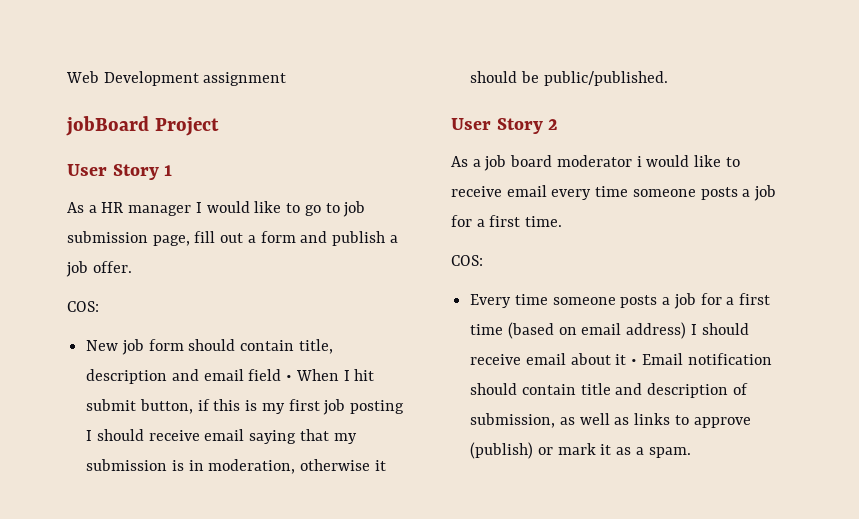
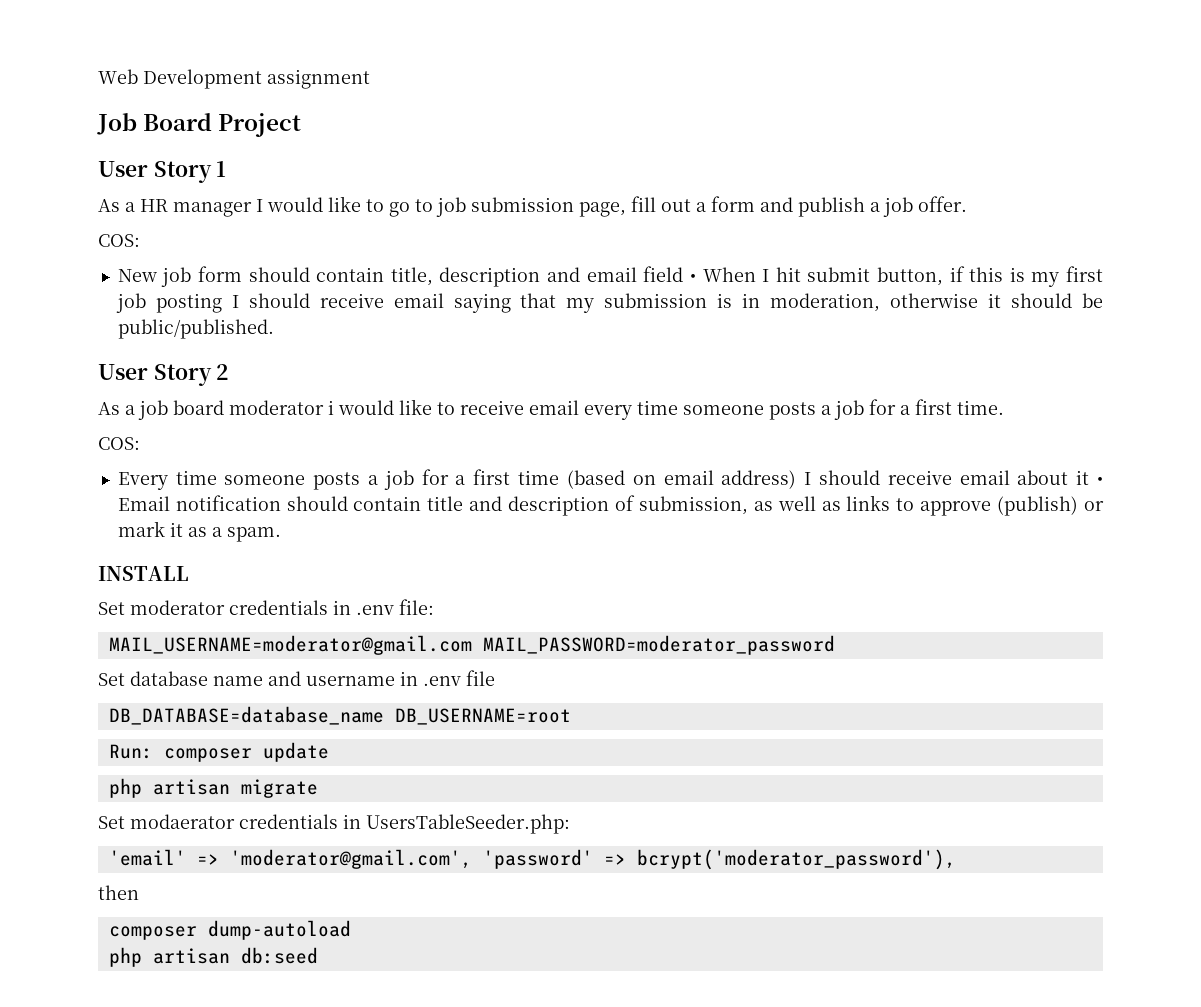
[66,116,149,136] jobBoard -> [97,113,213,135] Job Board
(691, 452) none -> [98,566,189,581] [98,599,434,615] [108,635,835,655] [98,670,495,686] [108,706,571,725] [108,742,329,762] [108,778,318,798] [98,814,570,834] [108,849,956,870] [98,885,139,900] [108,920,351,940] [108,947,318,967] // INSTALL // Set moderator credentials in .env file: // MAIL_USERNAME=moderator@gmail.com MAIL_PASSWORD=moderator_password // Set database name and username in .env file // DB_DATABASE=database_name DB_USERNAME=root // Run: composer update // php artisan migrate // Set modaerator credentials in UsersTableSeeder.php: // 'email' => 'moderator@gmail.com', 'password' => bcrypt('moderator_password'), // then // composer dump-autoload // php artisan db:seed

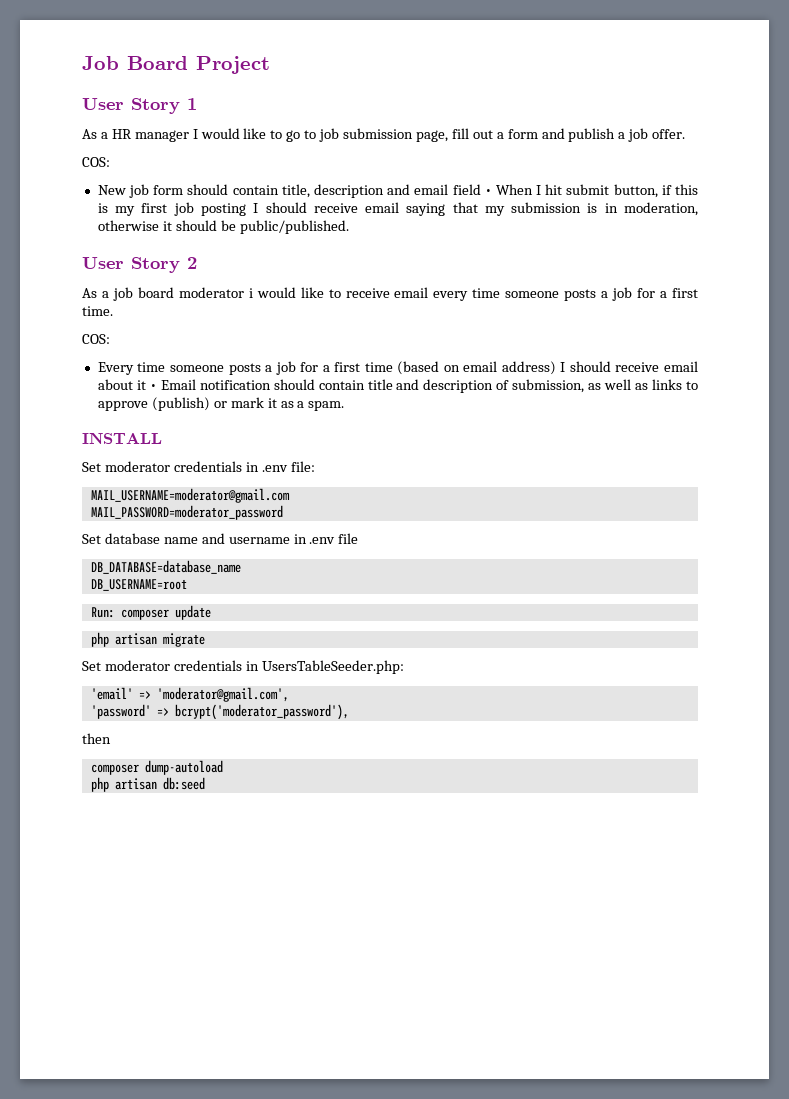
[98,69,370,89] Web Development assignment // -> (82, 63) none
(472, 645) none -> (290, 495) //
(384, 715) none -> (241, 567) //
[130,814,235,829] modaerator -> [104,660,170,671] moderator
(472, 859) none -> (289, 694) //

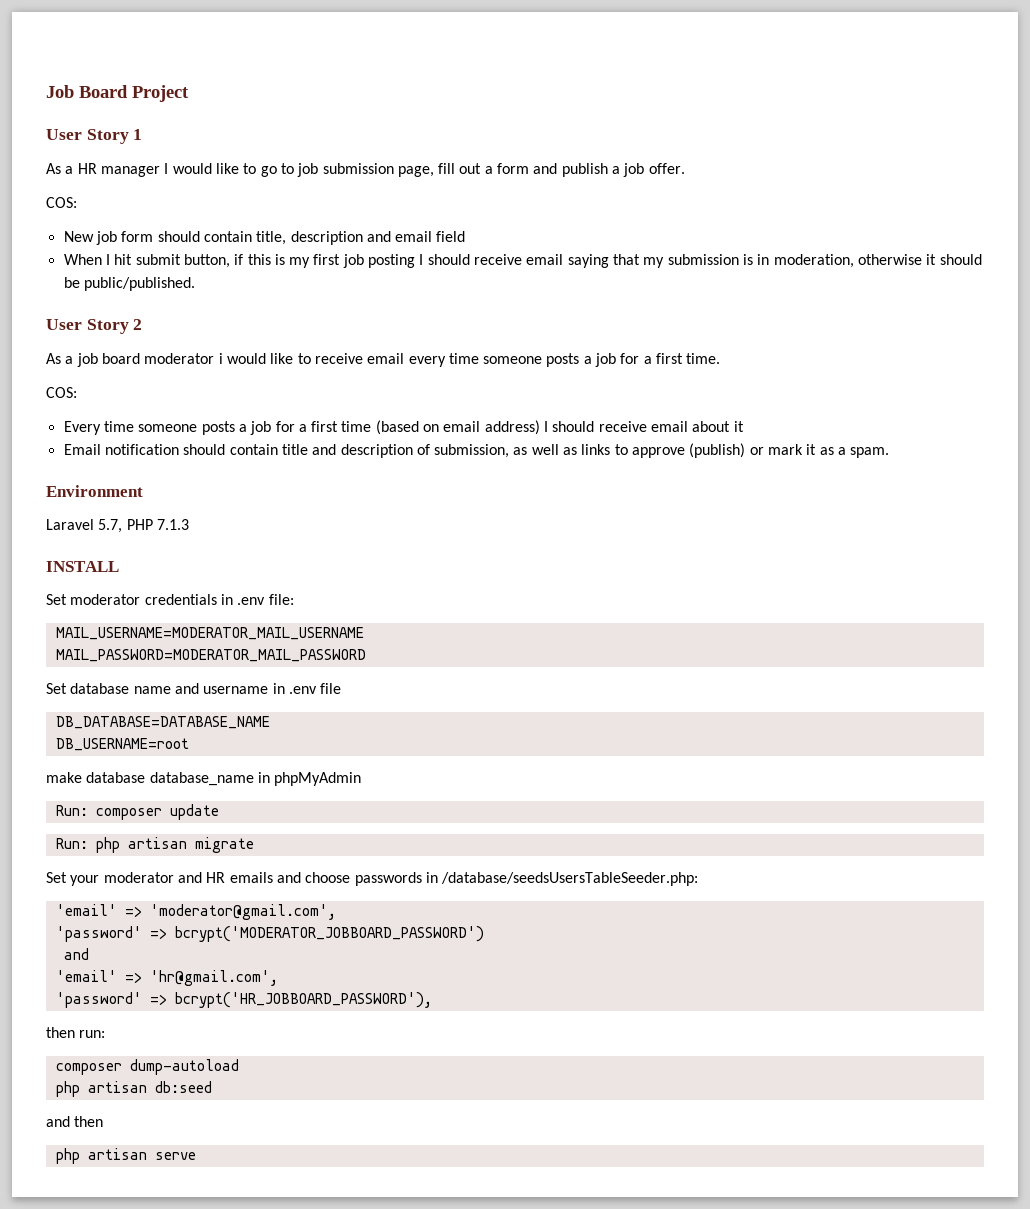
[484,189,492,195] • -> (466, 236) //
[149,384,157,390] • -> (744, 426) //
(345, 406) none -> [46,485,143,497] [46,519,189,533] // Environment // Laravel 5.7, PHP 7.1.3
[90,488,290,503] [90,505,283,520] MAIL_USERNAME=moderator@gmail.com // MAIL_PASSWORD=moderator_password -> [55,627,364,640] [55,649,366,662] MAIL_USERNAME=MODERATOR_MAIL_USERNAME // MAIL_PASSWORD=MODERATOR_MAIL_PASSWORD
[90,560,241,574] DB_DATABASE=database_name -> [55,716,270,729] DB_DATABASE=DATABASE_NAME
(187, 585) none -> [46,772,362,786] // make database database_name in phpMyAdmin
(211, 612) none -> [55,838,88,849] Run:
[104,660,404,674] moderator credentials in UsersTableSeeder.php: -> [70,872,699,886] your moderator and HR emails and choose passwords in /database/seedsUsersTableSeeder.php:
[174,704,349,720] [82,733,111,744] bcrypt('moderator_password'), // then -> [174,926,484,942] [63,948,89,960] [55,970,278,986] [55,992,432,1008] [46,1027,106,1038] bcrypt('MODERATOR_JOBBOARD_PASSWORD') // and // 'email' => 'hr@gmail.com', // 'password' => bcrypt('HR_JOBBOARD_PASSWORD'), // then run:
(205, 783) none -> [46,1116,104,1127] [55,1148,196,1164] // and then // php artisan serve

